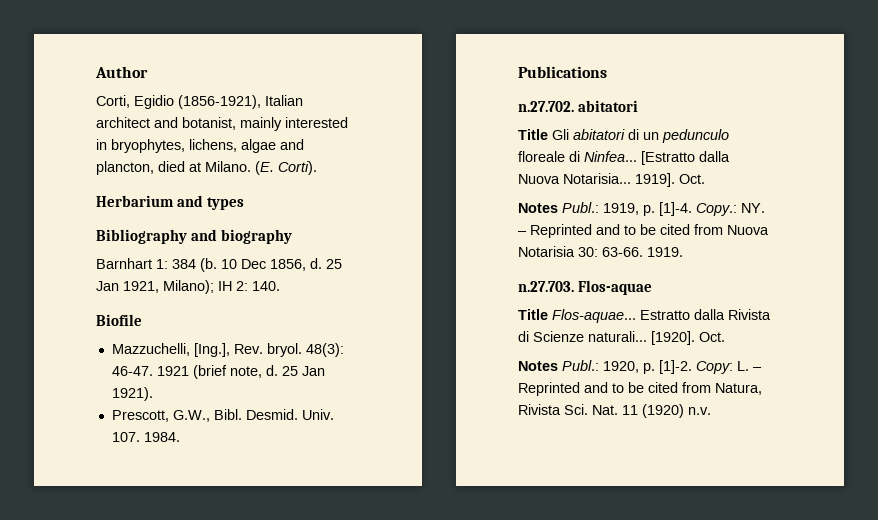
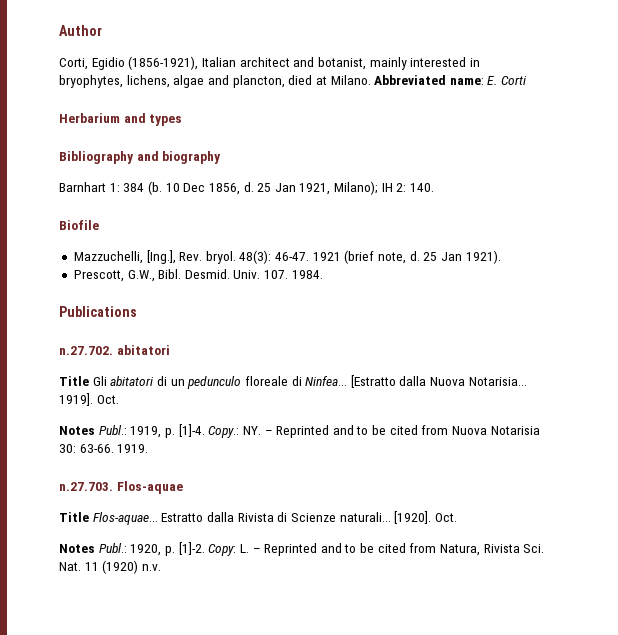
[255,161,317,175] (E. Corti). -> [374,75,528,85] Abbreviated name: E. Corti

